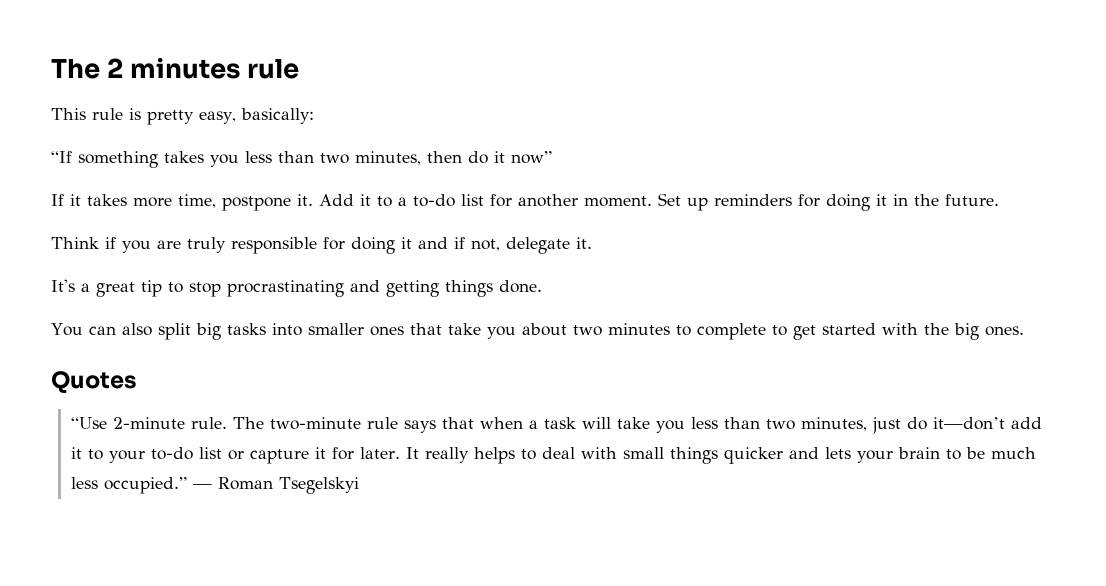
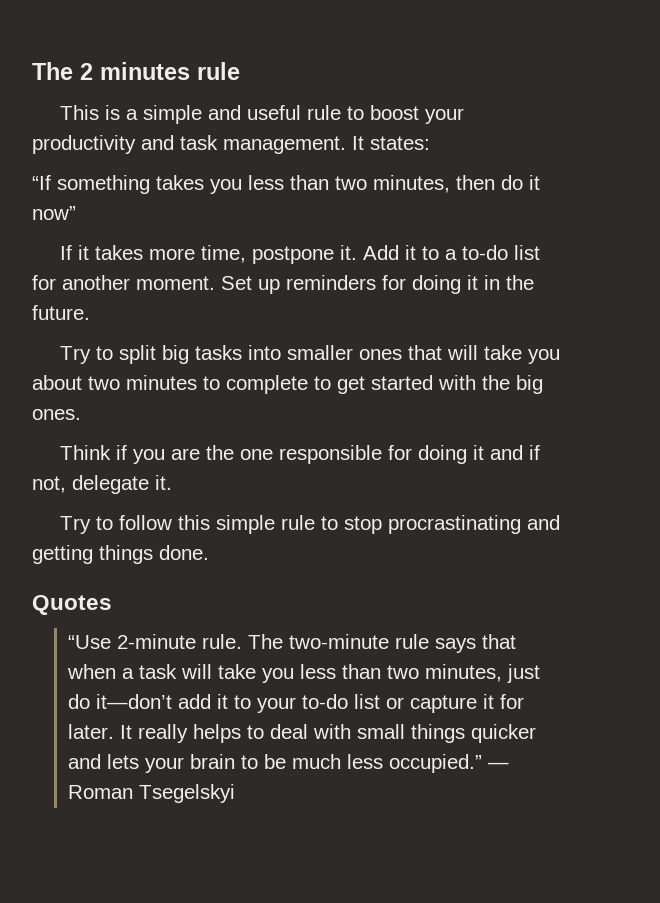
[92,108,314,125] rule is pretty easy, basically: -> [104,105,464,124] [32,135,430,154] is a simple and useful rule to boost your productivity and task management. It states:
[51,237,592,254] [51,279,542,297] [51,323,152,336] Think if you are truly responsible for doing it and if not, delegate it. // It's a great tip to stop procrastinating and getting things done. // You can also -> [59,346,113,364] Try to
(442, 329) none -> [446,345,478,360] will
(1024, 331) none -> [59,445,540,464] [32,475,172,494] [59,515,560,534] [32,545,209,564] // Think if you are the one responsible for doing it and if not, delegate it. // Try to follow this simple rule to stop procrastinating and getting things done.

